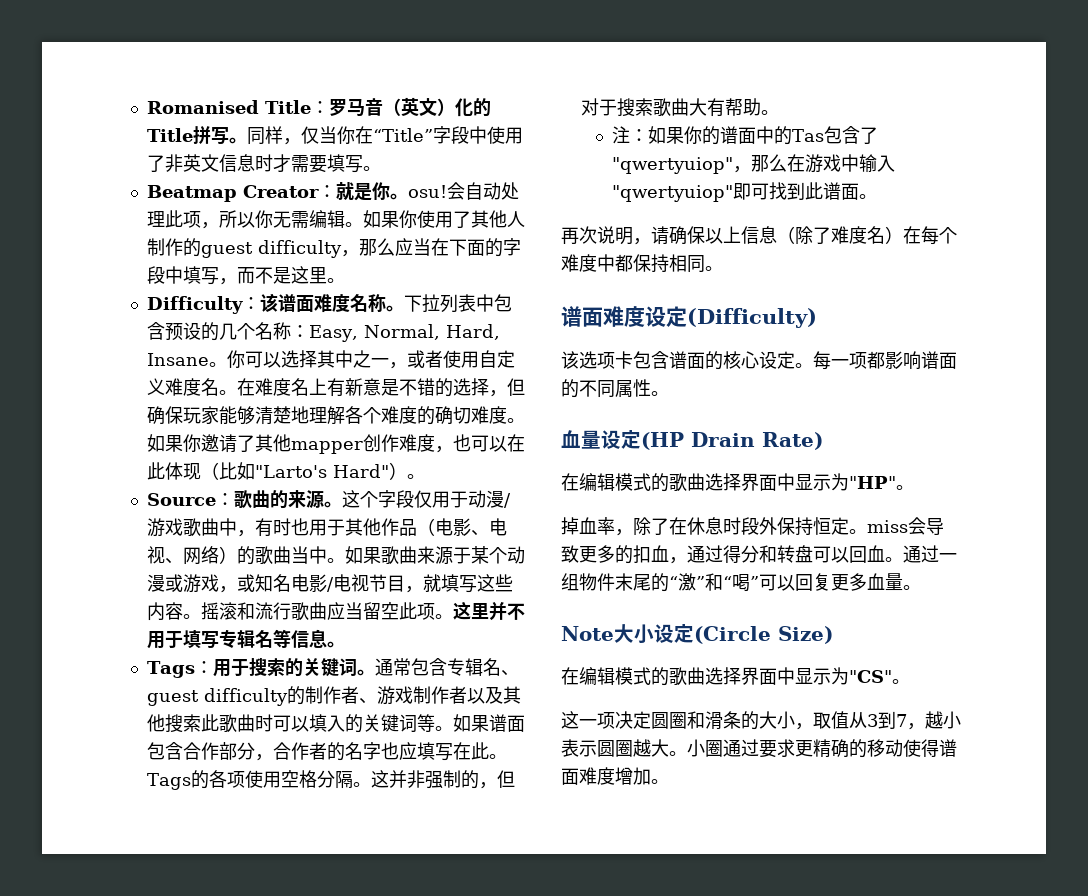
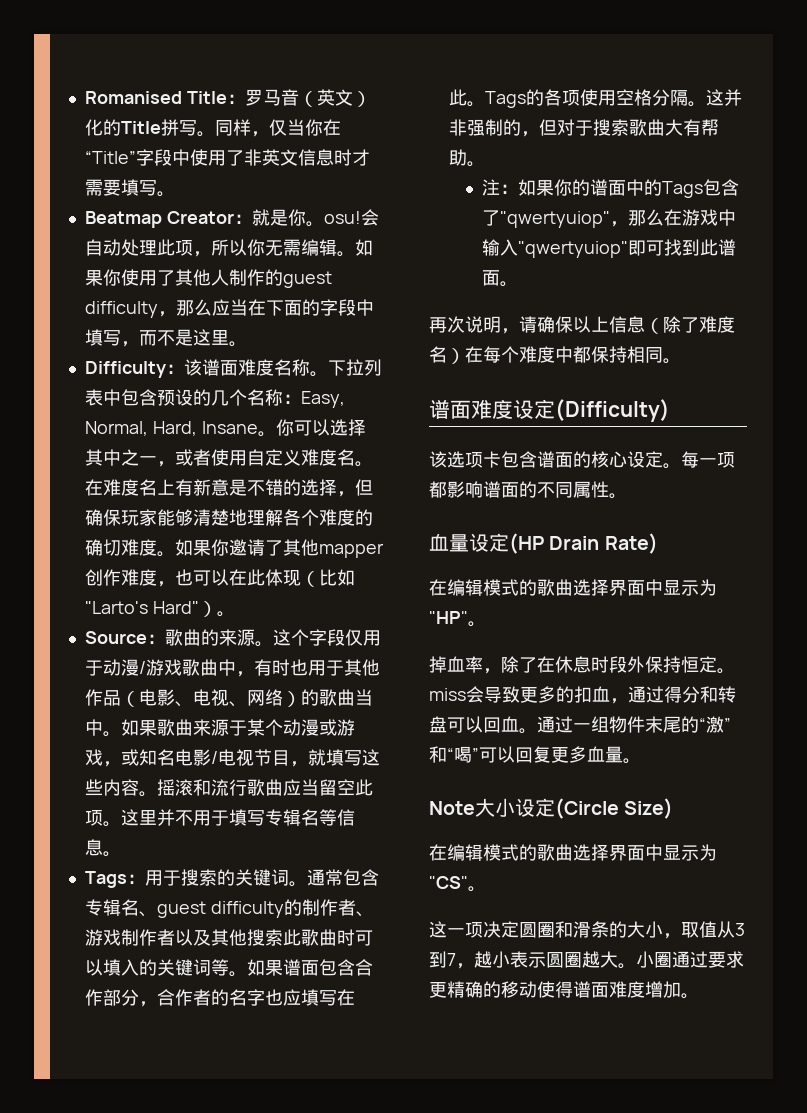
[791,129,824,142] Tas -> [662,181,704,198] Tags

